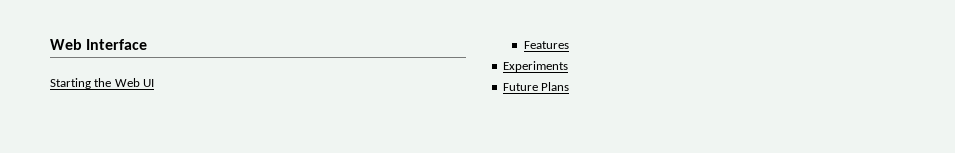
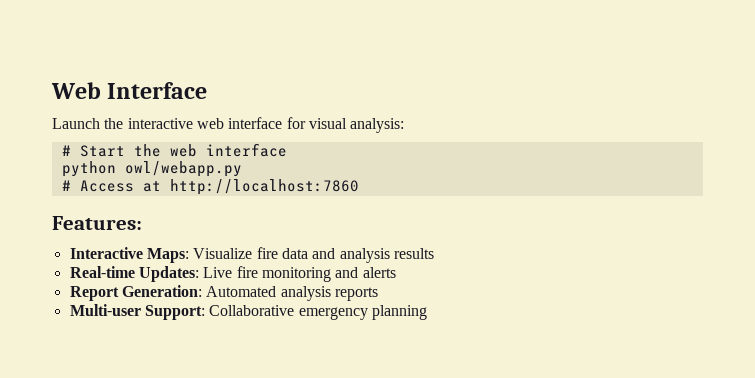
[50,78,155,89] [523,41,569,49] [502,61,568,72] [502,82,570,91] Starting the Web UI // Features // Experiments // Future Plans -> [52,117,405,133] [61,143,287,157] [61,161,242,177] [61,179,359,195] [52,216,142,230] [69,247,434,263] [69,266,396,282] [69,285,378,301] [69,304,427,320] Launch the interactive web interface for visual analysis: // # Start the web interface // python owl/webapp.py // # Access at http://localhost:7860 // Features: // Interactive Maps: Visualize fire data and analysis results // Real-time Updates: Live fire monitoring and alerts // Report Generation: Automated analysis reports // Multi-user Support: Collaborative emergency planning

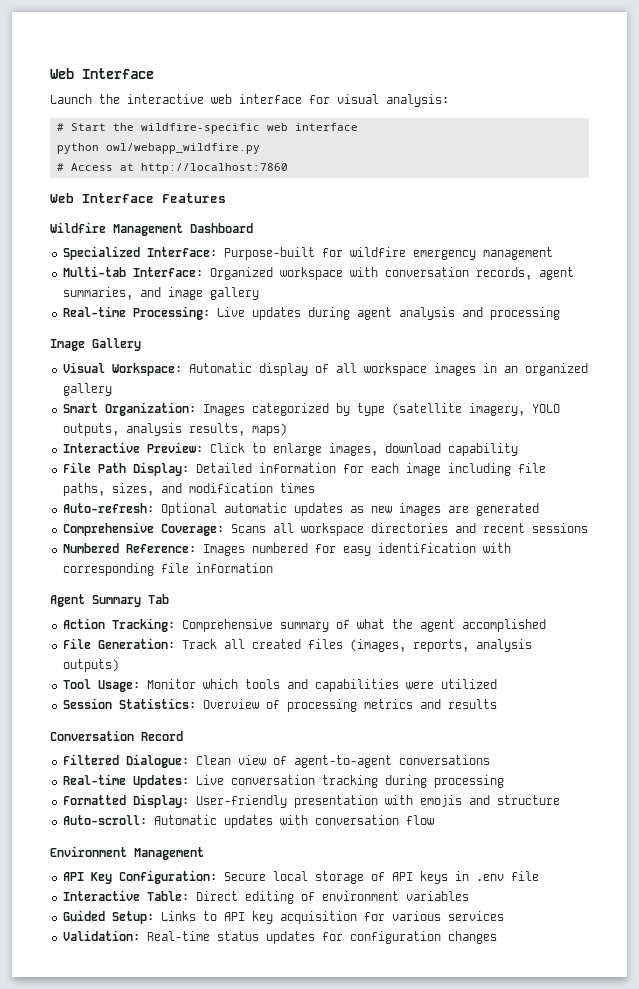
(161, 150) none -> [140,123,260,134] wildfire-specific
[124,161,242,177] owl/webapp.py -> [105,143,260,154] owl/webapp_wildfire.py
[52,216,142,230] [69,247,434,263] [69,266,396,282] [69,285,378,301] [69,304,427,320] Features: // Interactive Maps: Visualize fire data and analysis results // Real-time Updates: Live fire monitoring and alerts // Report Generation: Automated analysis reports // Multi-user Support: Collaborative emergency planning -> [50,193,226,203] [50,222,253,236] [62,246,553,260] [62,266,574,280] [62,287,259,300] [62,306,560,320] [50,338,141,351] [62,362,588,376] [62,383,112,396] [62,402,560,416] [62,423,287,436] [62,442,518,456] [62,462,546,476] [62,483,315,496] [62,503,539,516] [62,522,588,536] [62,543,511,556] [62,563,273,576] [50,594,169,607] [62,618,546,632] [62,638,532,652] [62,659,119,672] [62,679,497,692] [62,698,497,712] [50,730,183,741] [62,754,490,768] [62,774,504,788] [62,794,560,808] [62,815,434,828] [50,846,204,860] [62,870,539,884] [62,890,469,904] [62,910,504,924] [62,930,497,944] Web Interface Features // Wildfire Management Dashboard // Specialized Interface: Purpose-built for wildfire emergency management // Multi-tab Interface: Organized workspace with conversation records, agent summaries, and image gallery // Real-time Processing: Live updates during agent analysis and processing // Image Gallery // Visual Workspace: Automatic display of all workspace images in an organized gallery // Smart Organization: Images categorized by type (satellite imagery, YOLO outputs, analysis results, maps) // Interactive Preview: Click to enlarge images, download capability // File Path Display: Detailed information for each image including file paths, sizes, and modification times // Auto-refresh: Optional automatic updates as new images are generated // Comprehensive Coverage: Scans all workspace directories and recent sessions // Numbered Reference: Images numbered for easy identification with corresponding file information // Agent Summary Tab // Action Tracking: Comprehensive summary of what the agent accomplished // File Generation: Track all created files (images, reports, analysis outputs) // Tool Usage: Monitor which tools and capabilities were utilized // Session Statistics: Overview of processing metrics and results // Conversation Record // Filtered Dialogue: Clean view of agent-to-agent conversations // Real-time Updates: Live conversation tracking during processing // Formatted Display: User-friendly presentation with emojis and structure // Auto-scroll: Automatic updates with conversation flow // Environment Management // API Key Configuration: Secure local storage of API keys in .env file // Interactive Table: Direct editing of environment variables // Guided Setup: Links to API key acquisition for various services // Validation: Real-time status updates for configuration changes

